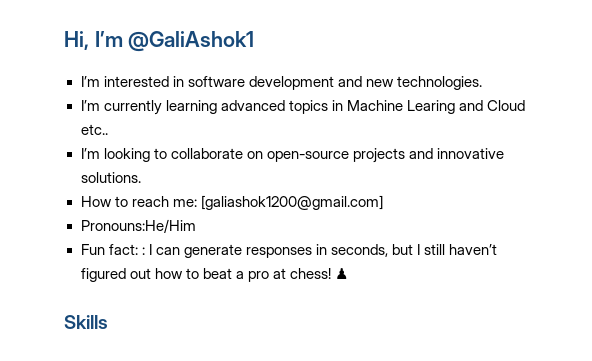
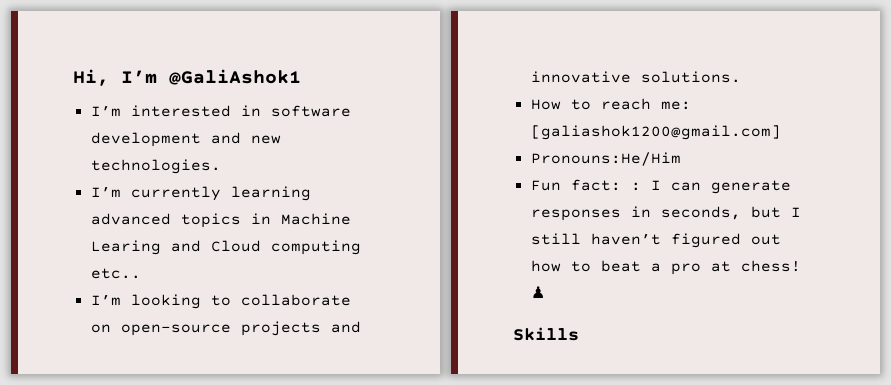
(525, 105) none -> [270,240,361,255] computing

